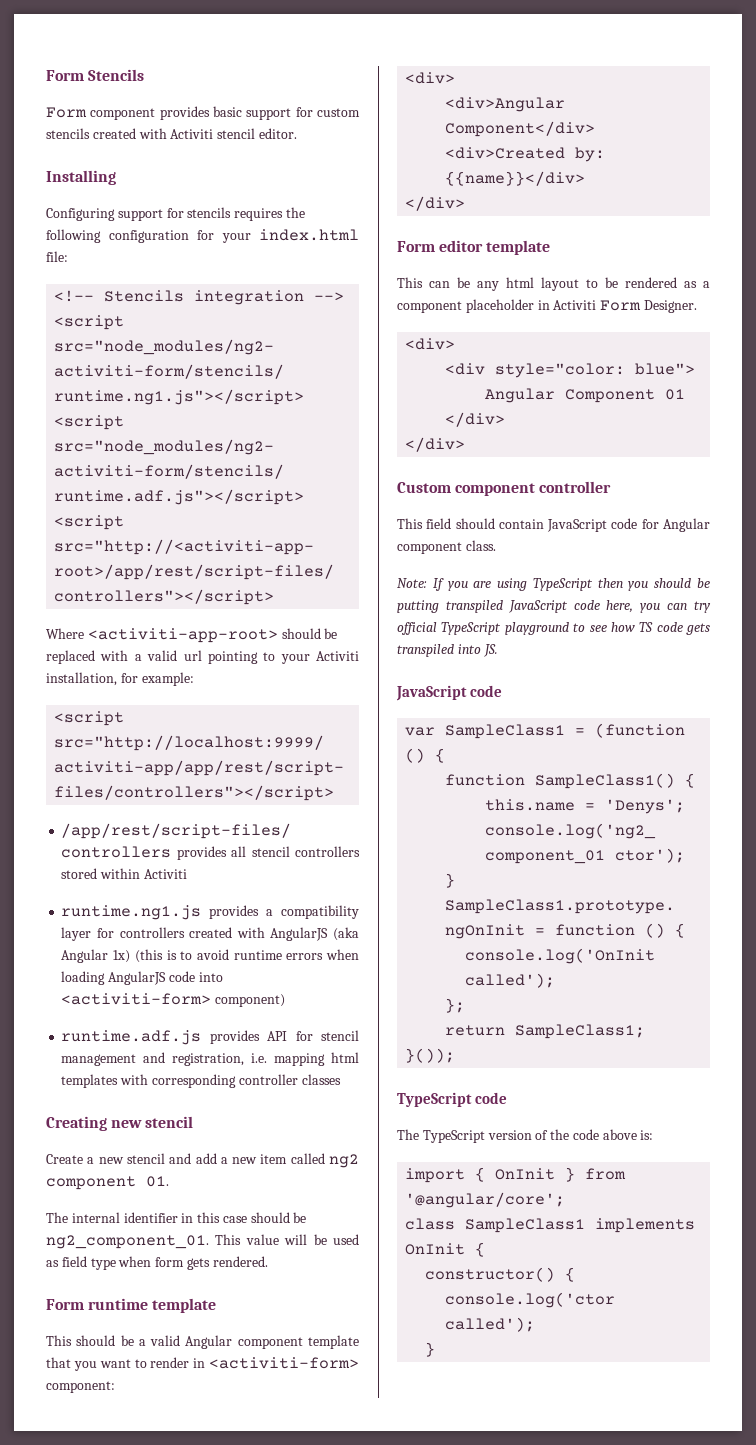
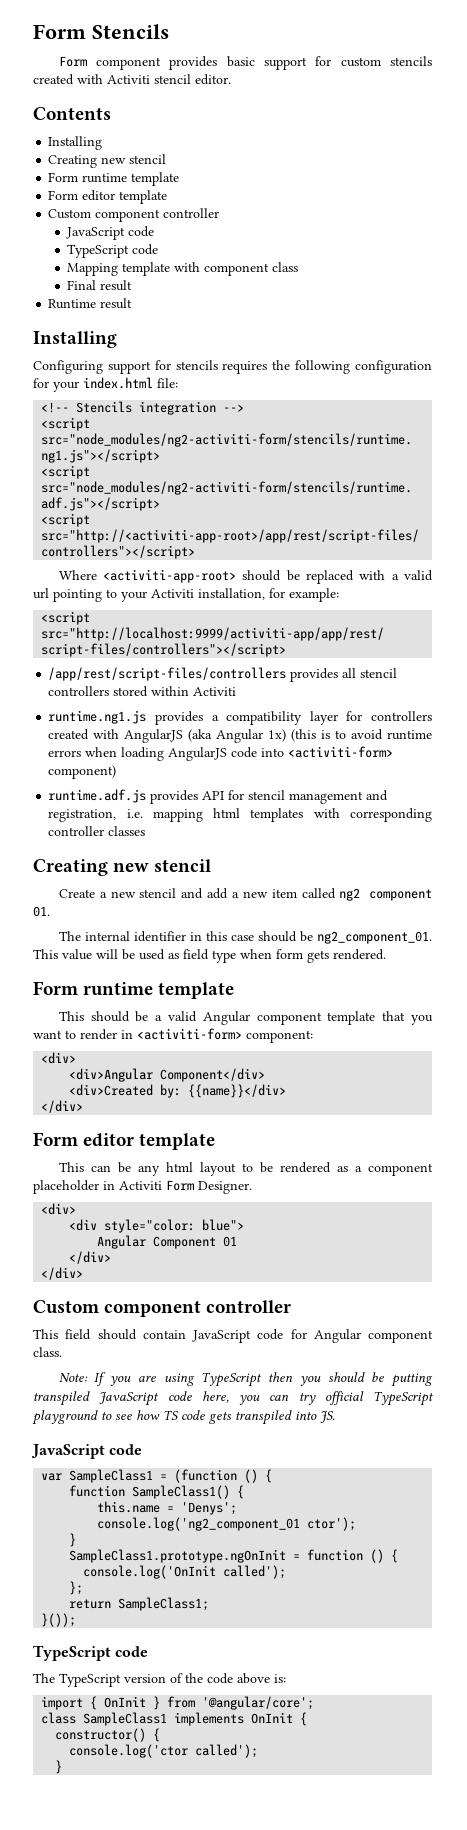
(297, 133) none -> [33,107,111,120] [48,136,103,150] [48,154,167,168] [48,172,180,186] [48,190,168,204] [48,208,220,222] [66,226,155,240] [67,244,159,258] [67,262,299,276] [67,280,133,291] [48,298,133,309] // Contents // Installing // Creating new stencil // Form runtime template // Form editor template // Custom component controller // JavaScript code // TypeScript code // Mapping template with component class // Final result // Runtime result

